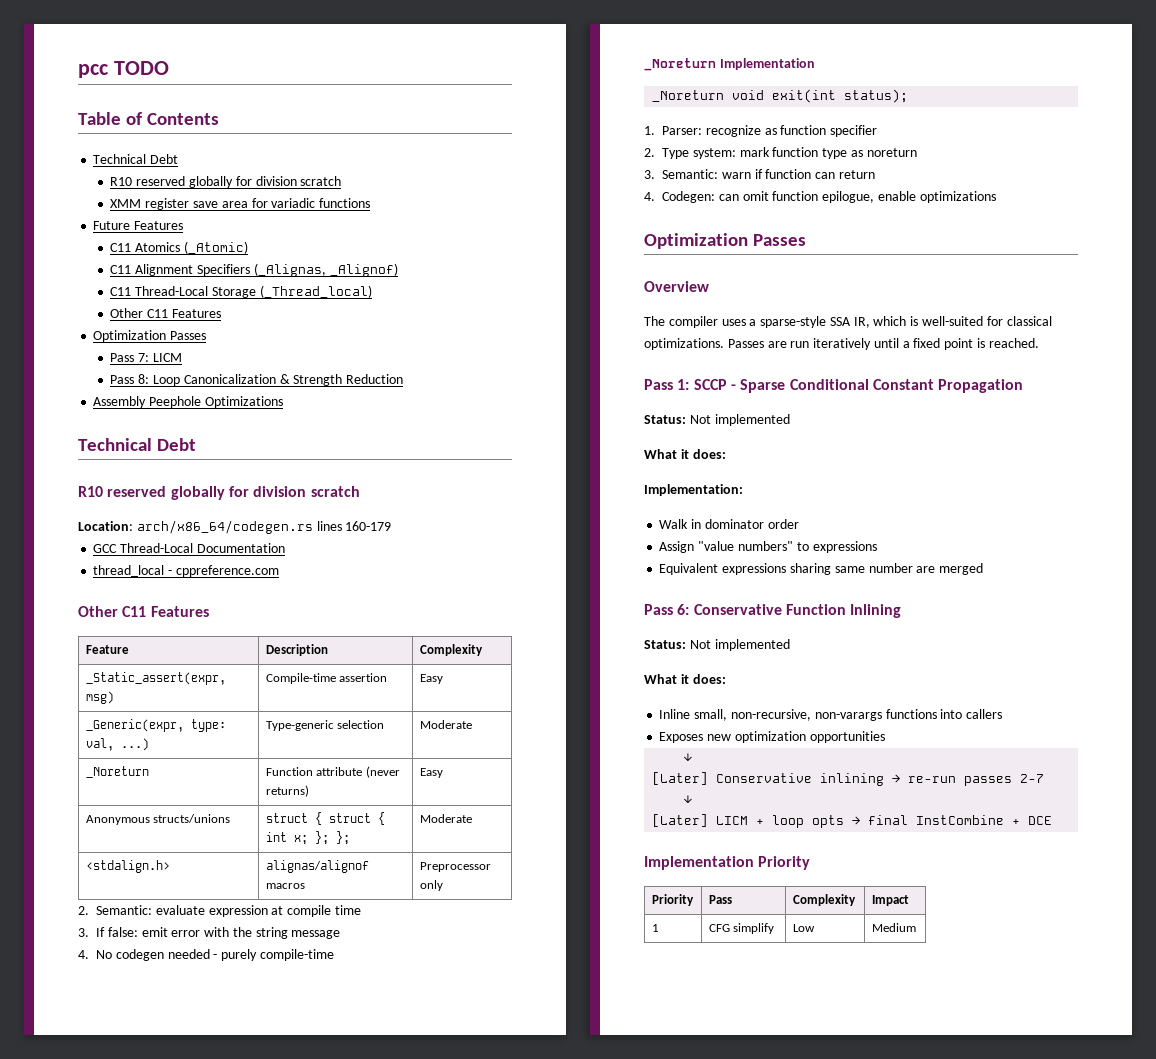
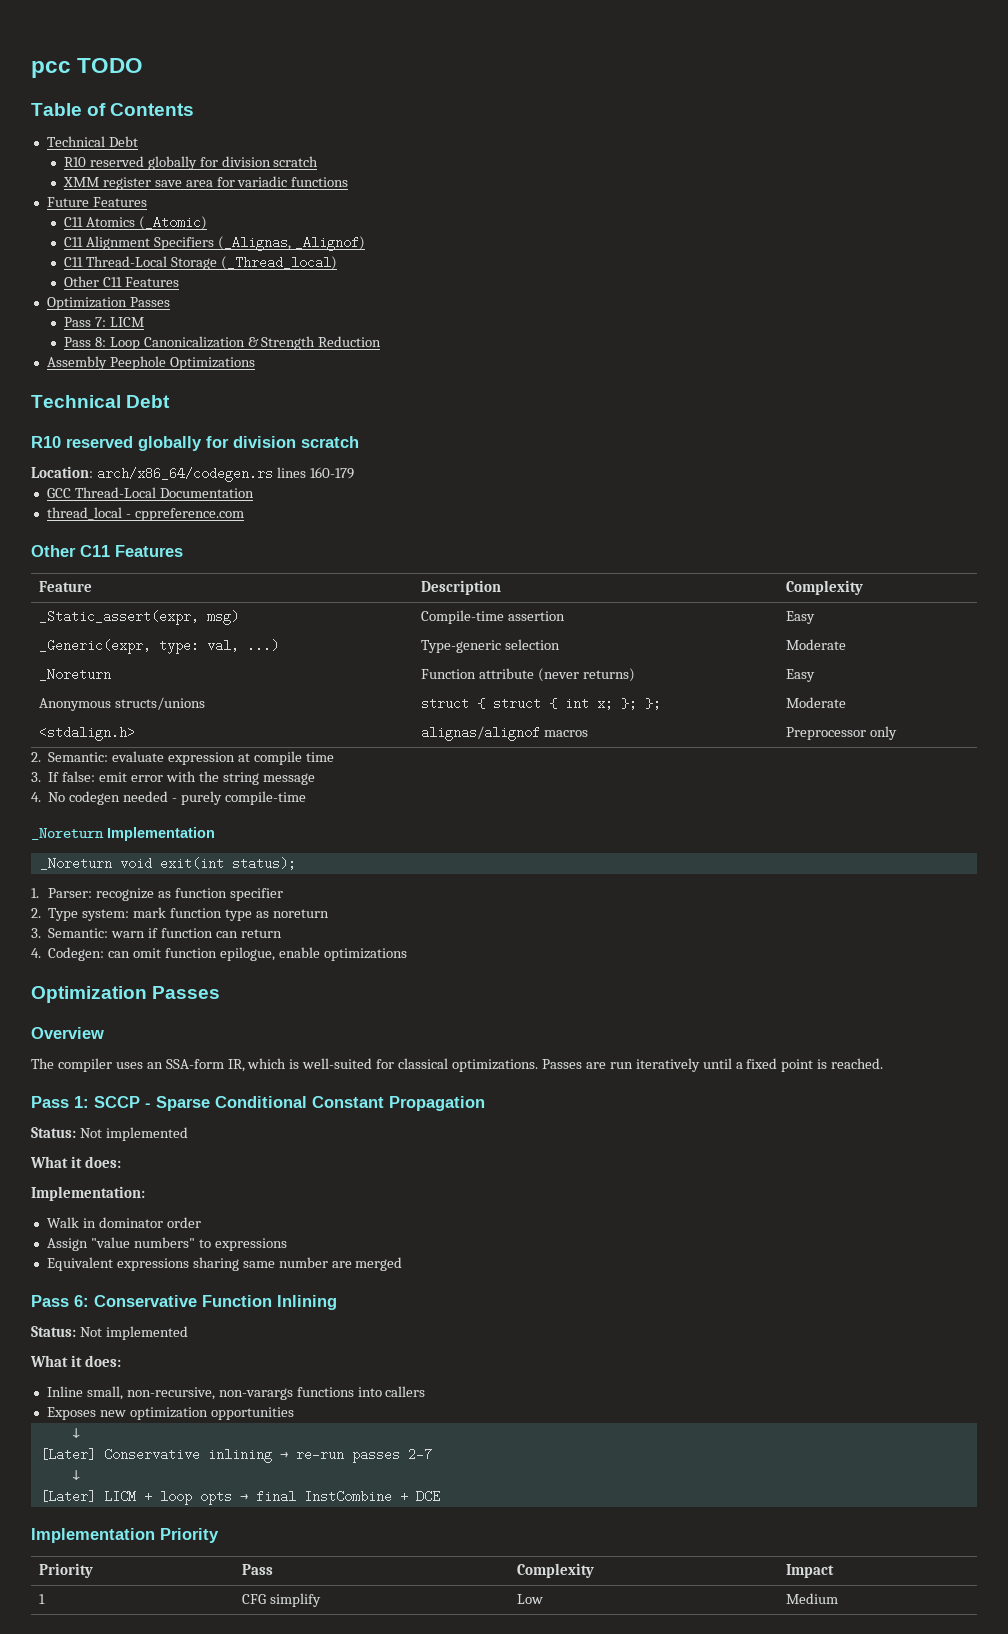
[749,316,851,328] a sparse-style SSA -> [146,1059,224,1069] an SSA-form

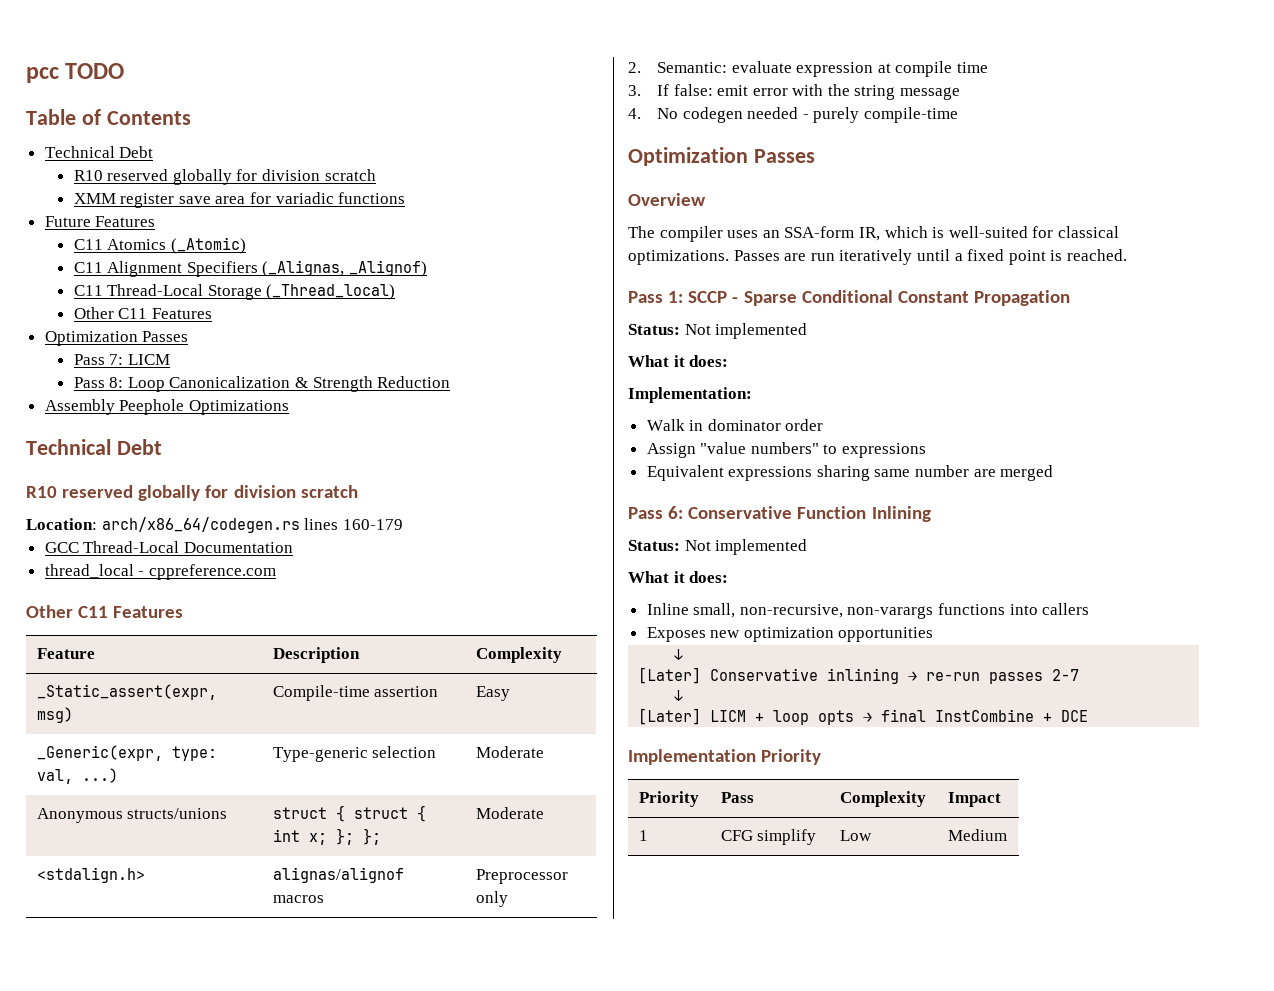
[39,668,112,681] [421,668,636,682] [786,669,816,682] // _Noreturn | Function attribute (never returns) | Easy -> (544, 752) none
[31,827,215,841] [39,857,296,870] [31,888,283,901] [31,907,329,921] [31,928,282,938] [31,947,407,961] // _Noreturn Implementation // _Noreturn void exit(int status); // 1. Parser: recognize as function specifier // 2. Type system: mark function type as noreturn // 3. Semantic: warn if function can return // 4. Codegen: can omit function epilogue, enable optimizations -> (958, 115) none

